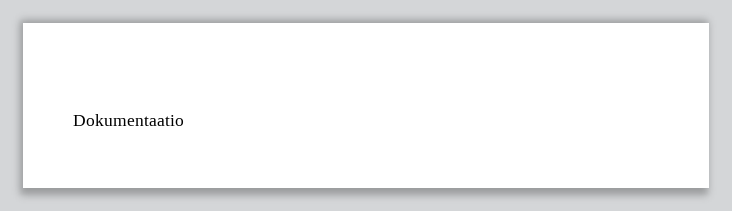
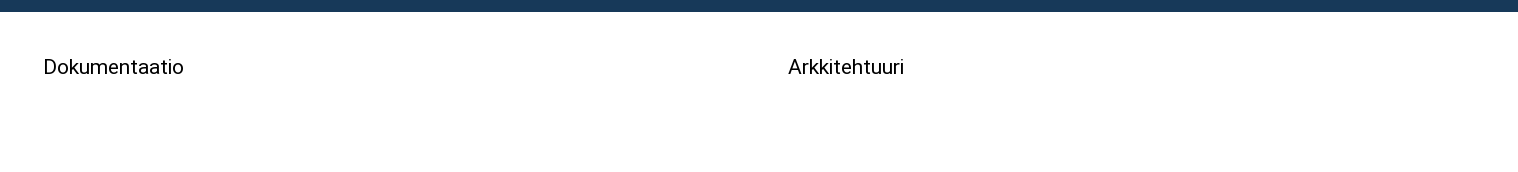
(184, 120) none -> [788,59,904,74] // Arkkitehtuuri

